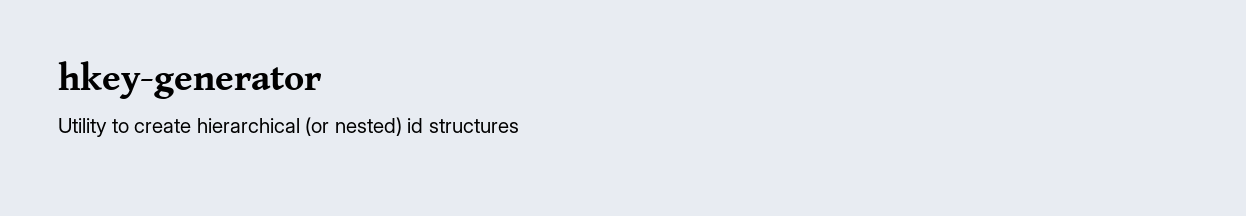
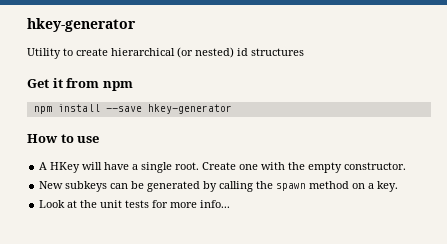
(519, 126) none -> [27,78,133,91] [33,104,232,114] [27,134,100,143] [39,162,407,173] [39,181,399,192] [39,200,231,208] // Get it from npm // npm install --save hkey-generator // How to use // A HKey will have a single root. Create one with the empty constructor. // New subkeys can be generated by calling the spawn method on a key. // Look at the unit tests for more info...

